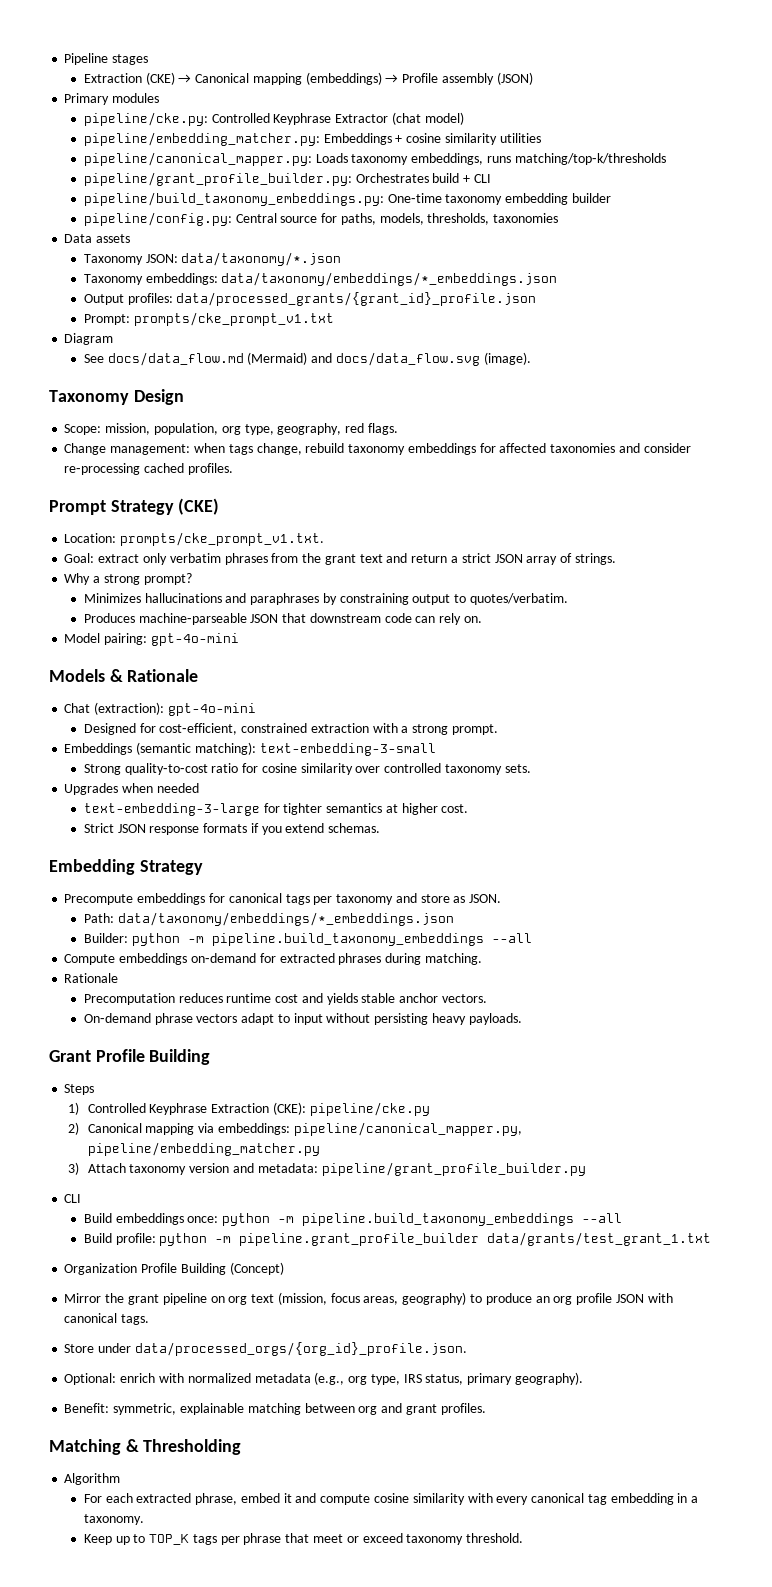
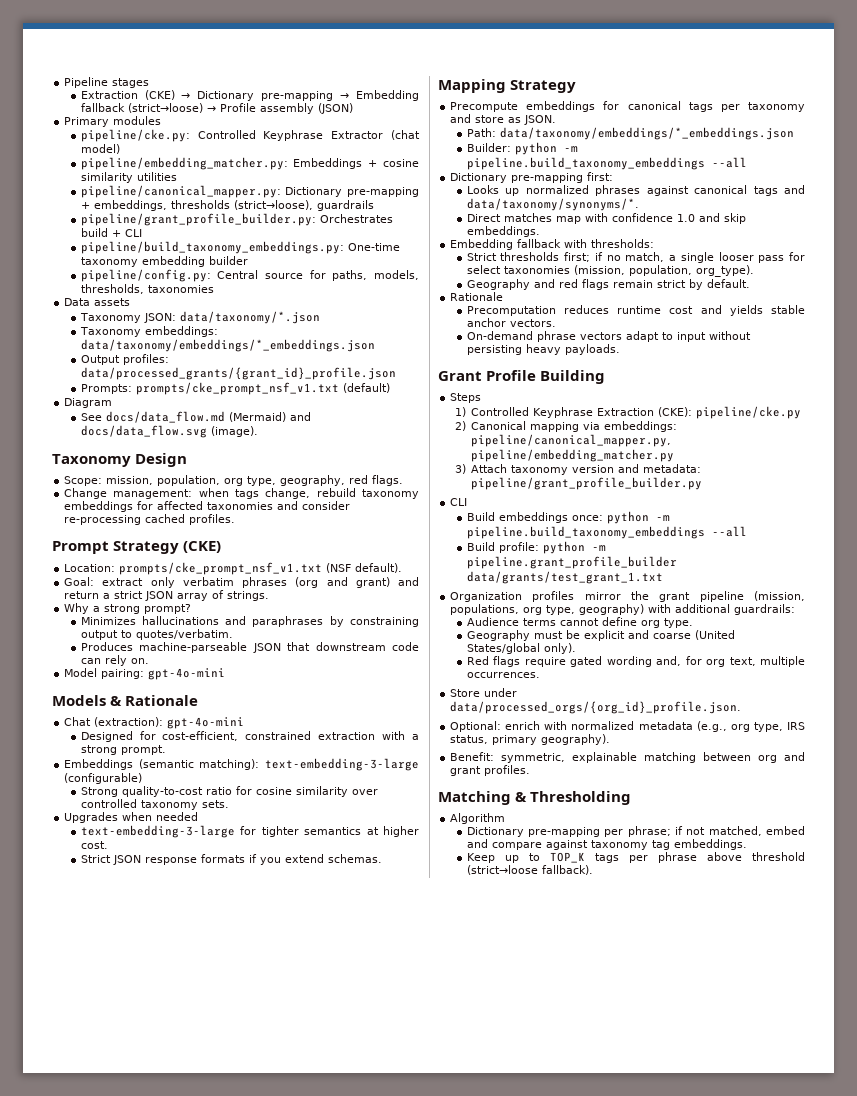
[195,72,382,85] Canonical mapping (embeddings) -> [197,90,419,101] [80,103,203,113] Dictionary pre‑mapping → Embedding fallback (strict→loose)
[315,153,666,165] Loads taxonomy embeddings, runs matching/top‑k/thresholds -> [285,187,419,197] [80,200,374,211] Dictionary pre‑mapping + embeddings, thresholds (strict→loose), guardrails
[83,312,334,326] Prompt: prompts/cke_prompt_v1.txt -> [80,382,390,395] Prompts: prompts/cke_prompt_nsf_v1.txt (default)
[120,532,325,546] prompts/cke_prompt_v1.txt. -> [119,562,403,575] prompts/cke_prompt_nsf_v1.txt (NSF default).
[271,553,383,565] from the grant text -> [295,577,390,588] (org and grant)
[259,743,436,756] text-embedding-3-small -> [265,758,419,771] [64,773,143,784] text-embedding-3-large (configurable)
[49,859,135,875] Embedding -> [438,79,506,93] Mapping
[64,953,482,965] Compute embeddings on‑demand for extracted phrases during matching. -> [450,172,614,183] [466,185,805,196] [466,198,639,211] [466,213,746,224] [466,226,540,237] [450,239,655,250] [466,252,805,263] [466,265,754,277] [466,279,750,290] Dictionary pre‑mapping first: // Looks up normalized phrases against canonical tags and data/taxonomy/synonyms/*. // Direct matches map with confidence 1.0 and skip embeddings. // Embedding fallback with thresholds: // Strict thresholds first; if no match, a single looser pass for select taxonomies (mission, population, org_type). // Geography and red flags remain strict by default.
[141,1262,284,1275] [64,1292,673,1305] [64,1313,150,1325] Profile Building (Concept) // Mirror the grant pipeline on org text (mission, focus areas, geography) to produce an org profile JSON with canonical tags. -> [532,591,805,602] [450,604,796,615] [466,617,693,628] [466,630,735,641] [466,643,576,654] [466,656,805,667] [466,672,540,678] profiles mirror the grant pipeline (mission, populations, org type, geography) with additional guardrails: // Audience terms cannot define org type. // Geography must be explicit and coarse (United States/global only). // Red flags require gated wording and, for org text, multiple occurrences.
[83,1493,699,1505] [83,1514,144,1525] For each extracted phrase, embed it and compute cosine similarity with every canonical tag embedding in a taxonomy. -> [466,826,805,837] [466,839,747,850] Dictionary pre‑mapping per phrase; if not matched, embed and compare against taxonomy tag embeddings.
[285,1533,524,1545] that meet or exceed taxonomy threshold. -> [706,852,805,861] [466,865,593,875] above threshold (strict→loose fallback).

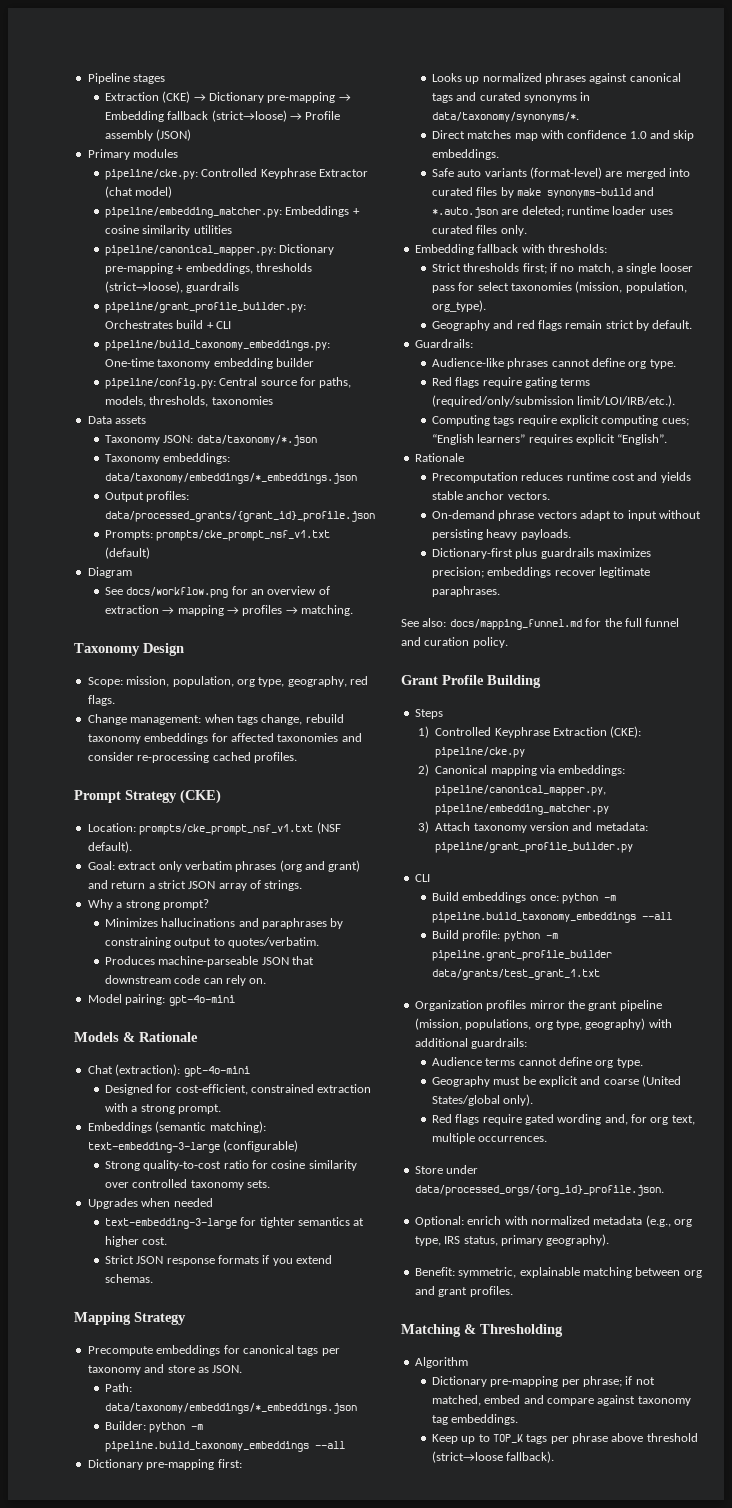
[105,411,311,423] [80,425,258,438] docs/data_flow.md (Mermaid) and docs/data_flow.svg (image). -> [126,586,330,598] [104,605,354,616] docs/workflow.png for an overview of extraction → mapping → profiles → matching.
(805, 189) none -> [479,92,591,103] curated synonyms in
(540, 231) none -> [431,167,691,179] [431,187,655,198] [431,206,673,218] [431,225,527,236] // Safe auto variants (format-level) are merged into curated files by make synonyms-build and *.auto.json are deleted; runtime loader uses curated files only.
(750, 283) none -> [414,339,473,348] [431,358,676,369] [431,377,591,388] [431,395,676,407] [431,415,689,426] [431,434,668,445] // Guardrails: // Audience-like phrases cannot define org type. // Red flags require gating terms (required/only/submission limit/LOI/IRB/etc.). // Computing tags require explicit computing cues; “English learners” requires explicit “English”.
(620, 349) none -> [431,548,651,559] [431,567,650,578] [431,586,500,597] [401,618,680,630] [401,637,508,648] // Dictionary-first plus guardrails maximizes precision; embeddings recover legitimate paraphrases. // See also: docs/mapping_funnel.md for the full funnel and curation policy.

